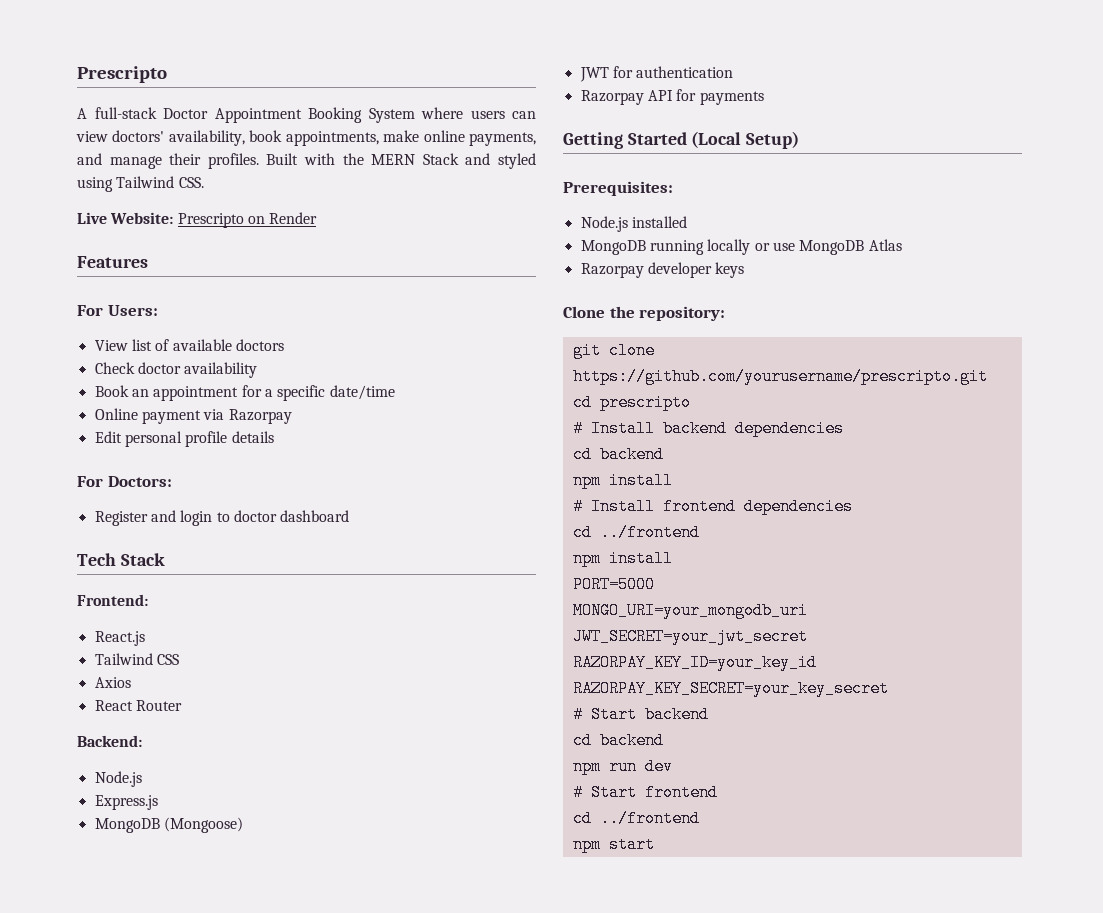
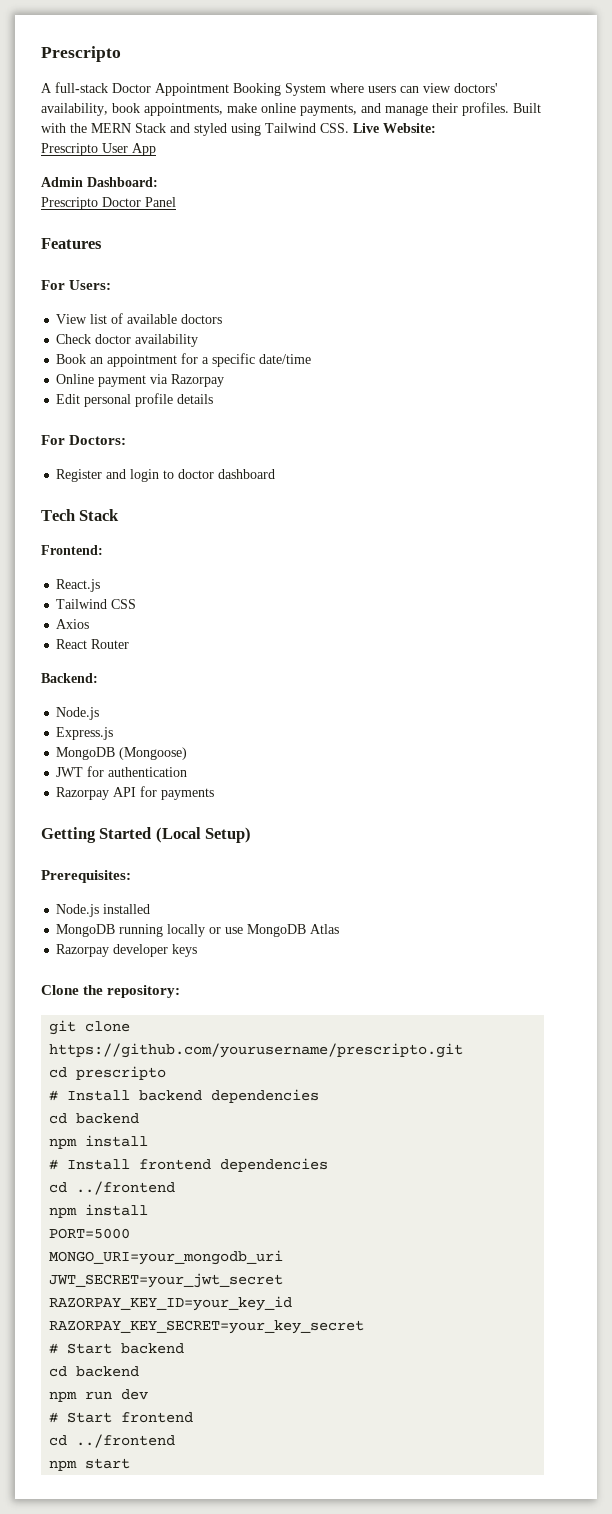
(204, 182) // -> (349, 128) none
[177,212,318,228] Prescripto on Render -> [41,143,156,156] [41,177,158,187] [41,197,176,210] // Prescripto User App // Admin Dashboard: // Prescripto Doctor Panel

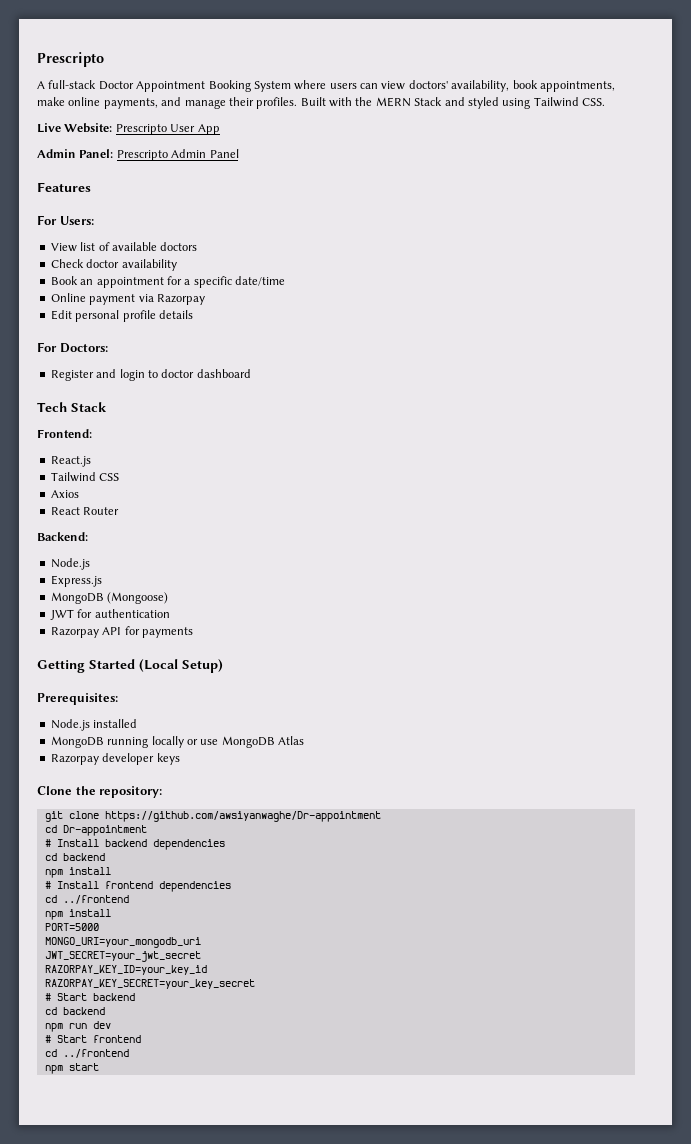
(349, 128) none -> (605, 102) //
(436, 128) // -> (113, 128) none
[87,177,158,187] [41,197,141,210] Dashboard: // Prescripto Doctor -> [79,149,207,161] Panel: Prescripto Admin
[49,1043,464,1058] [49,1066,167,1080] https://github.com/yourusername/prescripto.git // cd prescripto -> [104,811,381,822] [44,825,147,836] https://github.com/awsiyanwaghe/Dr-appointment // cd Dr-appointment

